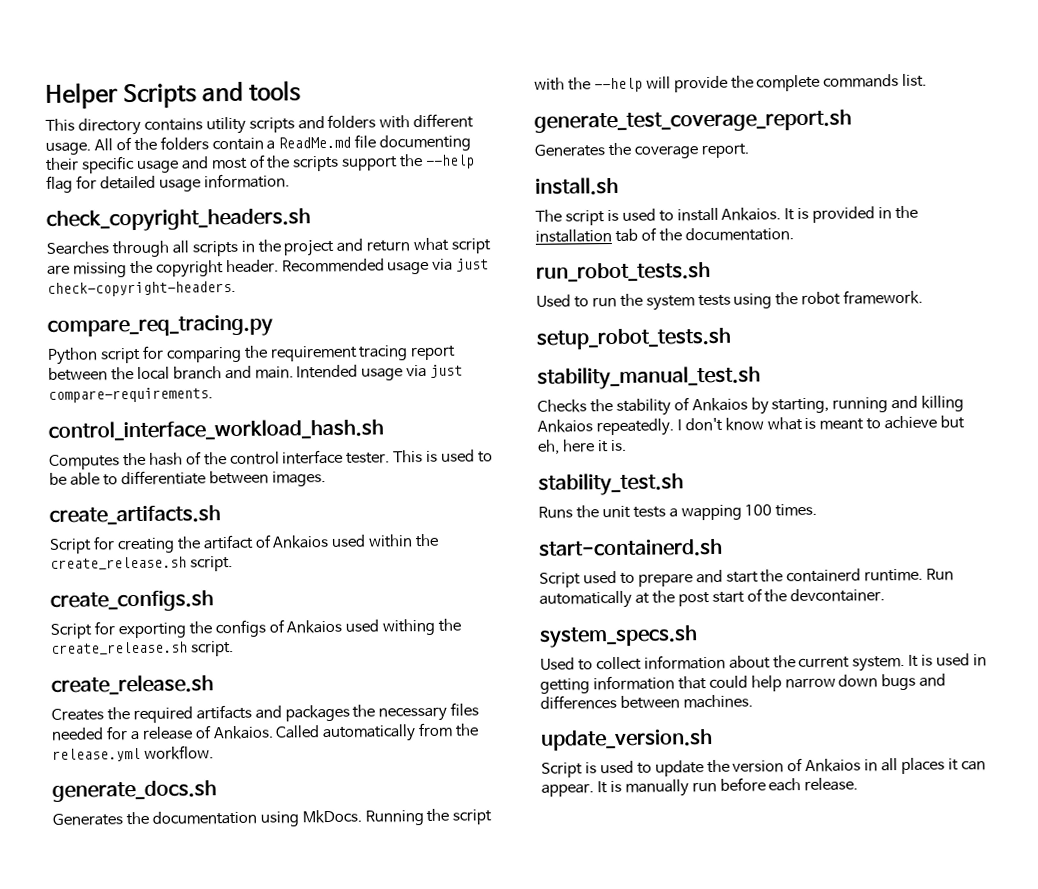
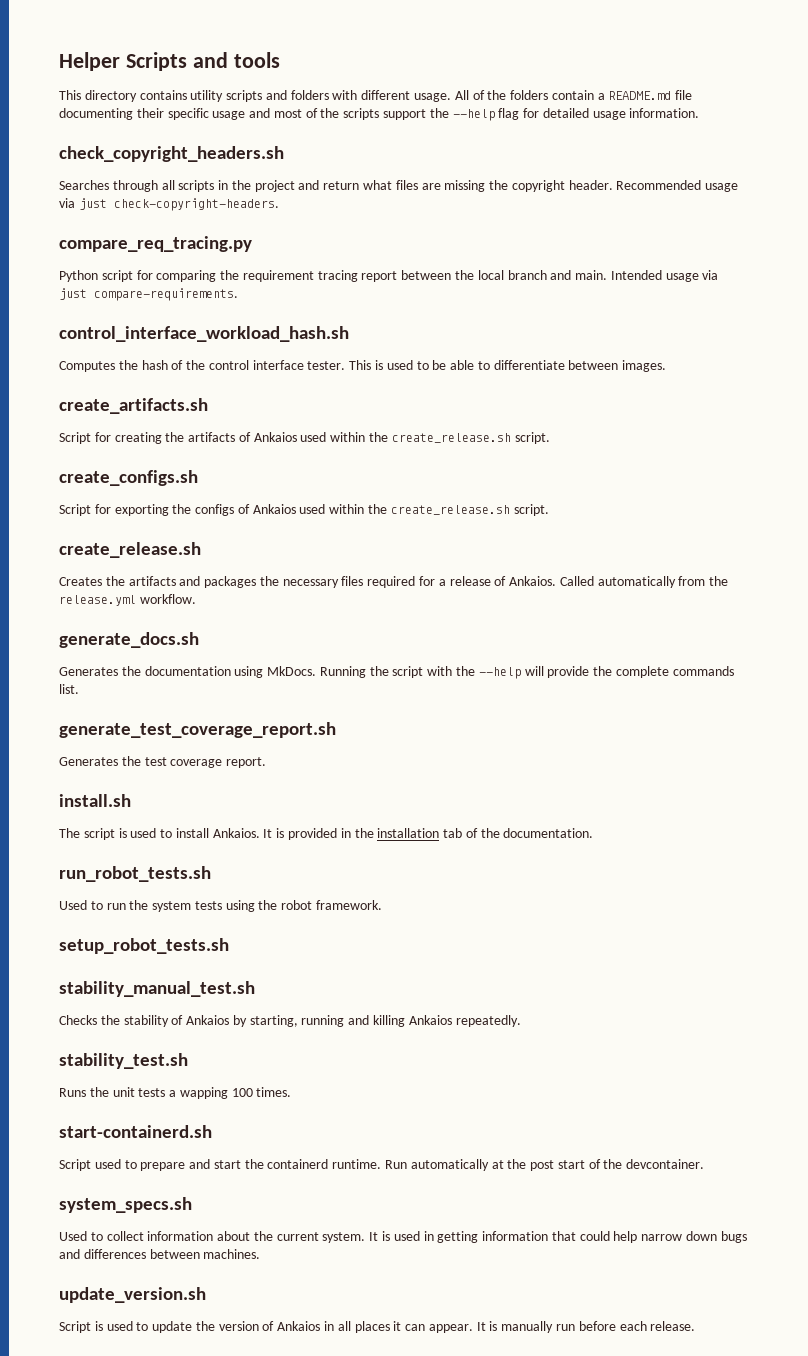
[278,136,352,149] ReadMe.md -> [608,91,672,100] README.md
[451,238,492,254] script -> [395,180,418,190] files
[202,534,254,550] artifact -> [188,432,236,442] artifacts
[382,618,436,636] withing -> [329,504,365,514] within
[132,706,193,724] required -> (125, 581) none
[51,727,104,741] needed -> [367,576,416,588] required
(631, 149) none -> [144,757,167,766] test
[676,415,966,432] [537,439,627,455] I don't know what is meant to achieve but eh, here it is. -> (521, 1021) none

